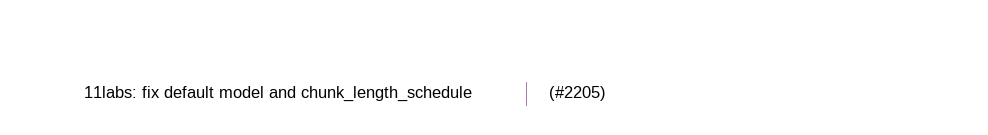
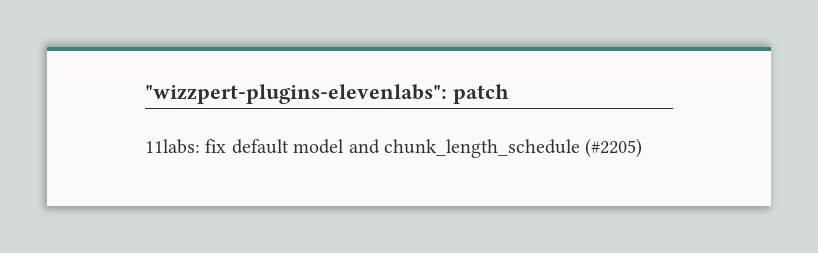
(84, 92) none -> [145,84,509,104] "wizzpert-plugins-elevenlabs": patch //

